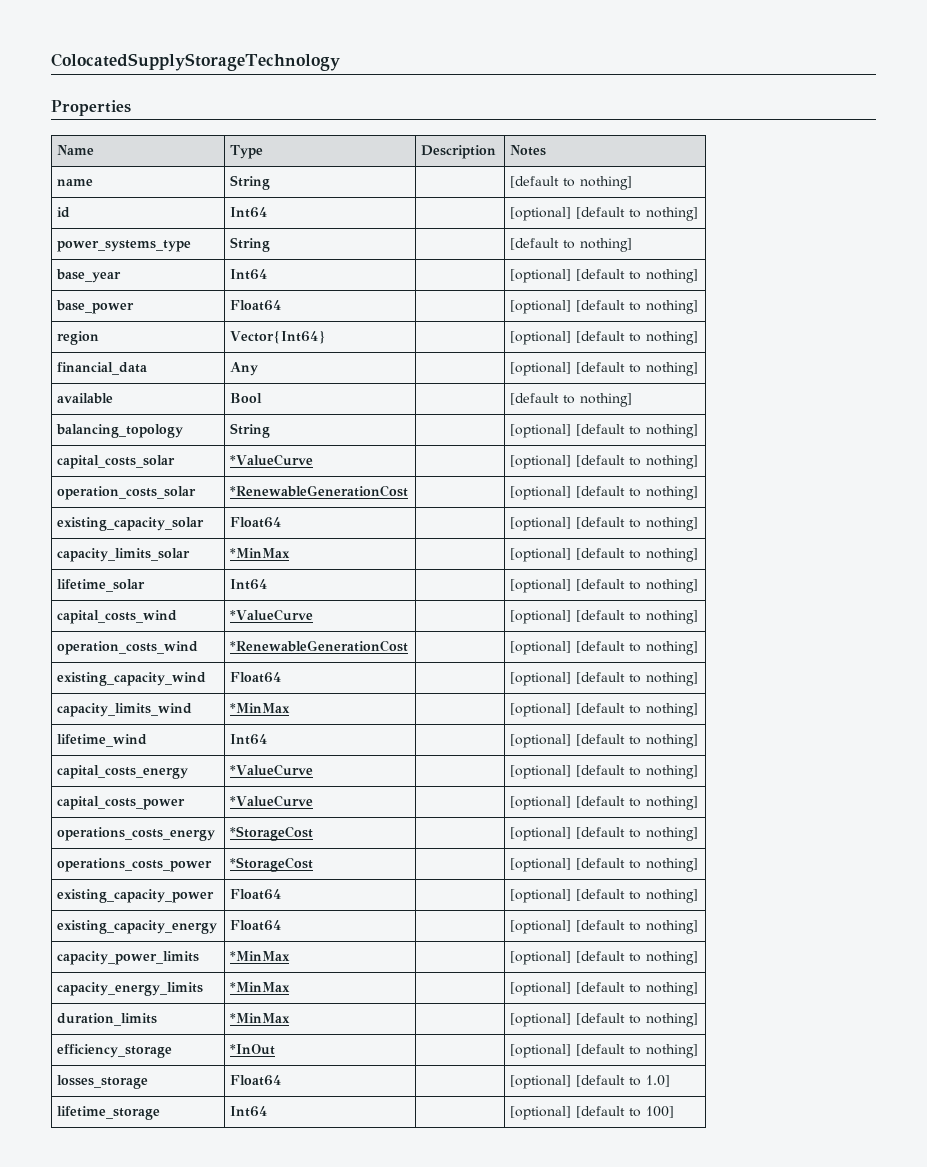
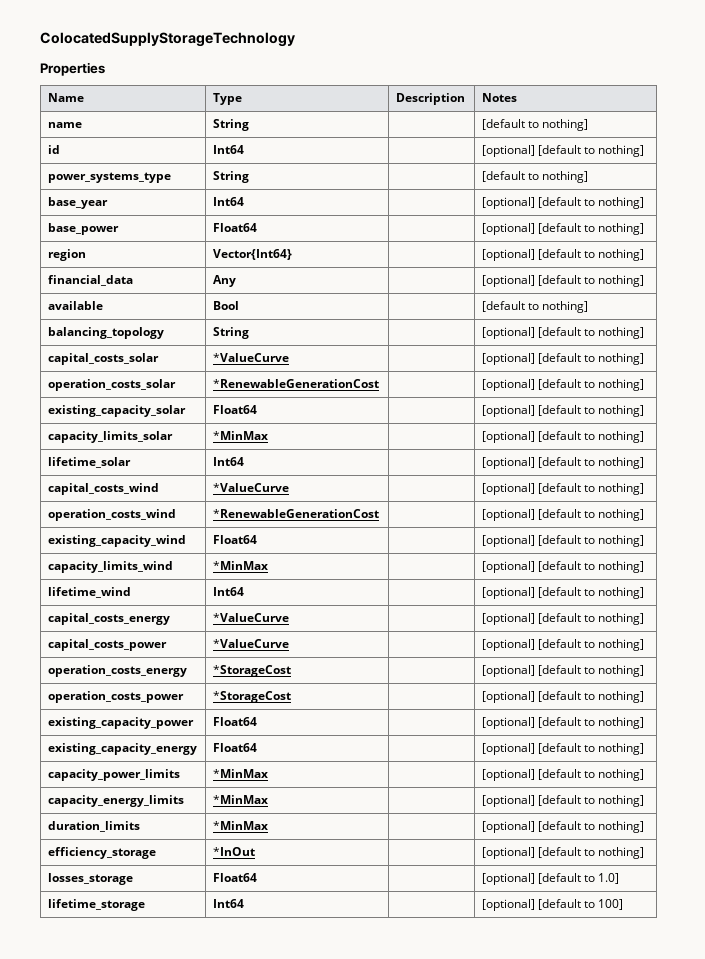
[57,827,216,841] [230,826,314,841] [510,827,699,841] [57,858,213,872] operations_costs_energy | *StorageCost | | [optional] [default to nothing] // operations_costs_power -> [47,665,187,677] [212,665,291,677] [481,665,645,677] [47,691,184,703] operation_costs_energy | *StorageCost | | [optional] [default to nothing] // operation_costs_power

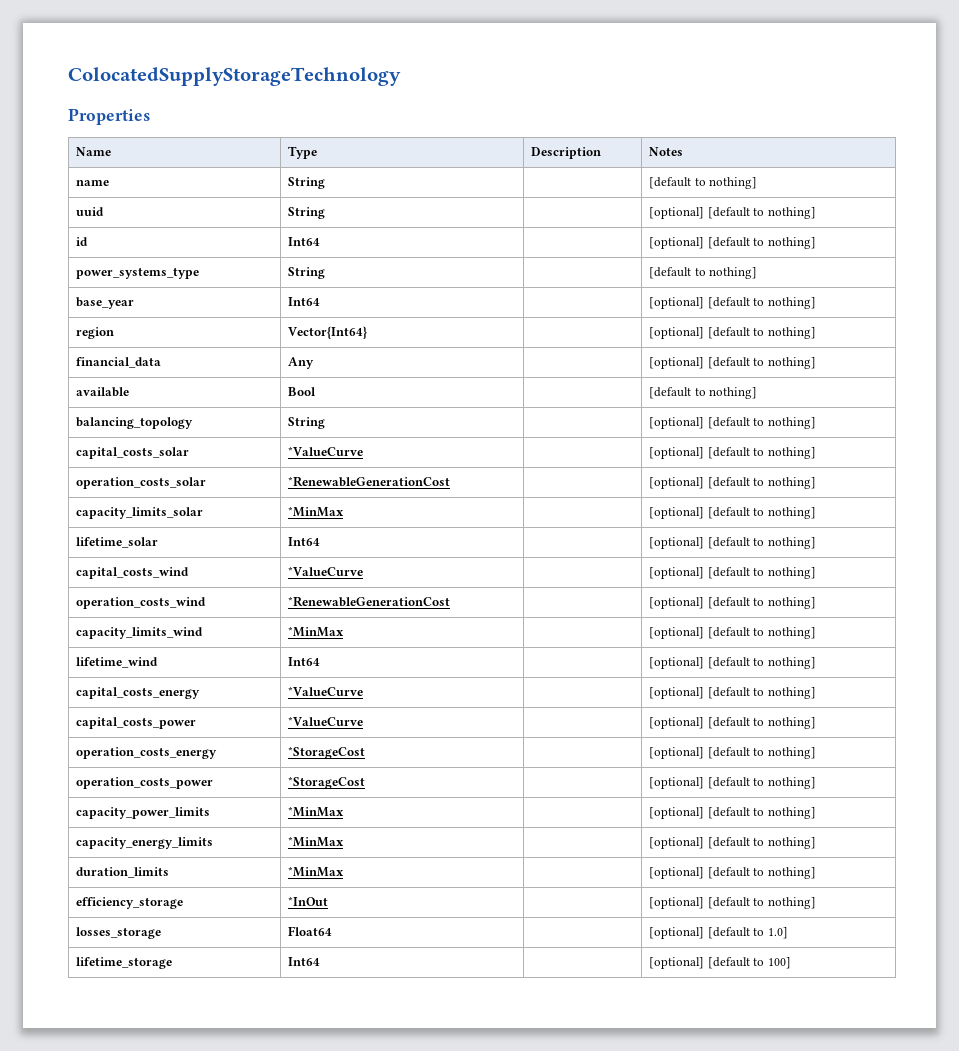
(589, 125) none -> [76,207,105,216] [288,207,326,219] [649,207,816,219] // uuid | String | | [optional] [default to nothing]
[47,223,119,235] [212,223,257,232] [481,223,645,235] // base_power | Float64 | | [optional] [default to nothing] -> (816, 303) none
[47,405,186,417] [212,405,257,414] [481,405,645,417] // existing_capacity_solar | Float64 | | [optional] [default to nothing] -> (816, 483) none
[47,535,186,547] [212,535,257,544] [481,535,645,547] // existing_capacity_wind | Float64 | | [optional] [default to nothing] -> (816, 603) none
[47,717,194,729] [212,717,257,726] [481,717,645,729] [47,743,197,755] [212,743,257,752] [481,743,645,755] // existing_capacity_power | Float64 | | [optional] [default to nothing] // existing_capacity_energy | Float64 | | [optional] [default to nothing] -> (816, 783) none

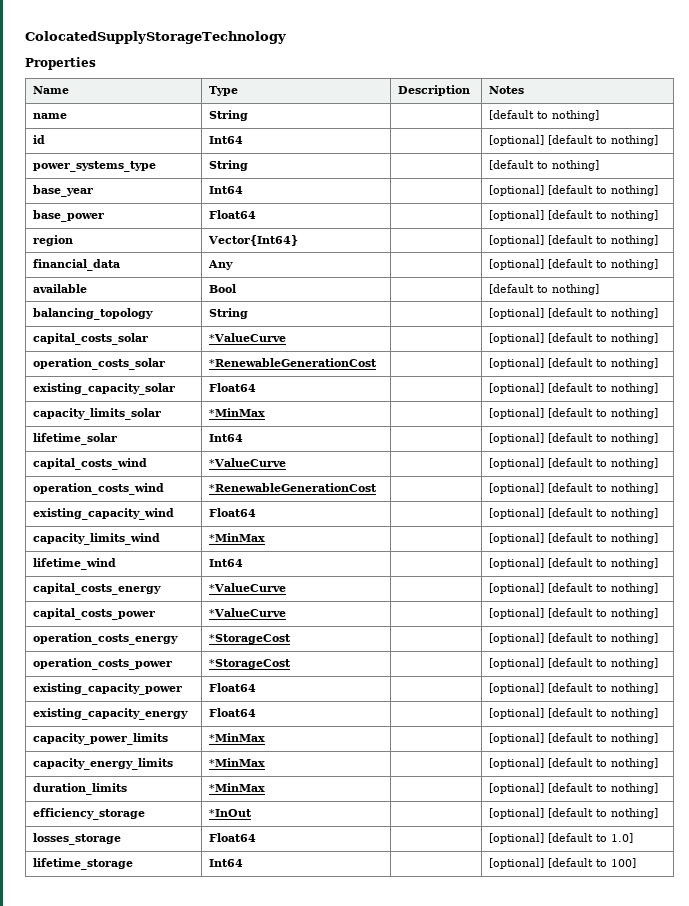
[76,207,105,216] [288,207,326,219] [649,207,816,219] // uuid | String | | [optional] [default to nothing] -> (599, 115) none
(816, 303) none -> [32,210,104,222] [208,210,256,219] [488,210,658,221] // base_power | Float64 | | [optional] [default to nothing]
(816, 483) none -> [32,383,175,395] [208,383,256,392] [488,383,658,394] // existing_capacity_solar | Float64 | | [optional] [default to nothing]
(816, 603) none -> [32,508,174,520] [208,508,256,517] [488,508,658,519] // existing_capacity_wind | Float64 | | [optional] [default to nothing]
(816, 783) none -> [32,683,182,695] [208,683,256,692] [488,683,658,694] [32,708,188,720] [208,708,256,717] [488,708,658,719] // existing_capacity_power | Float64 | | [optional] [default to nothing] // existing_capacity_energy | Float64 | | [optional] [default to nothing]

